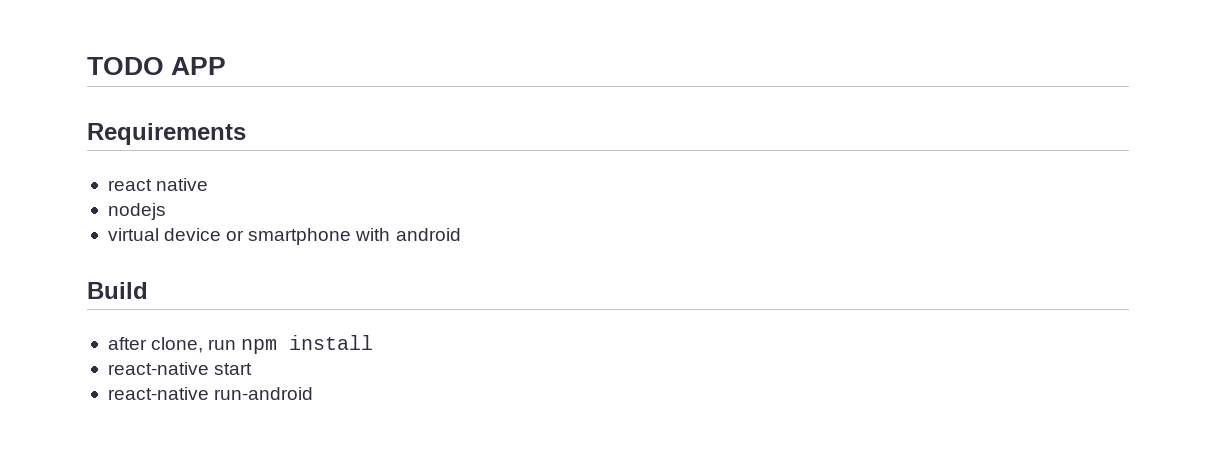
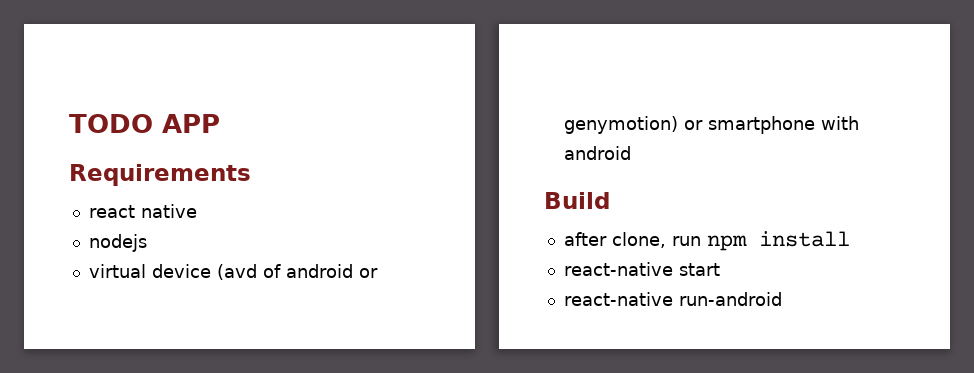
(222, 234) none -> [216,264,378,280] [563,116,678,134] (avd of android or genymotion)

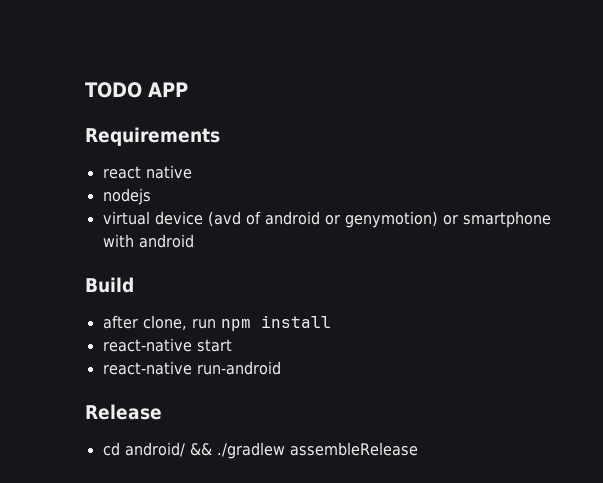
(782, 299) none -> [85,404,162,420] [102,442,418,459] // Release // cd android/ && ./gradlew assembleRelease

